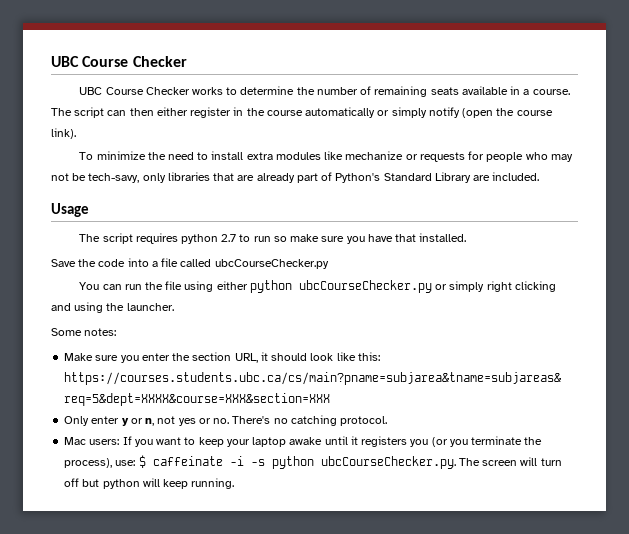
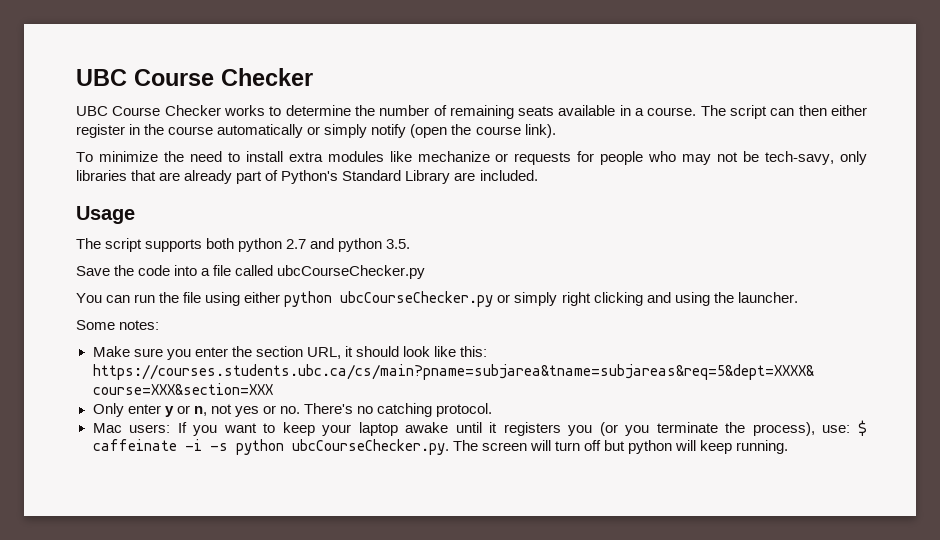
[135,233,467,244] requires python 2.7 to run so make sure you have that installed. -> [145,238,411,252] supports both python 2.7 and python 3.5.

